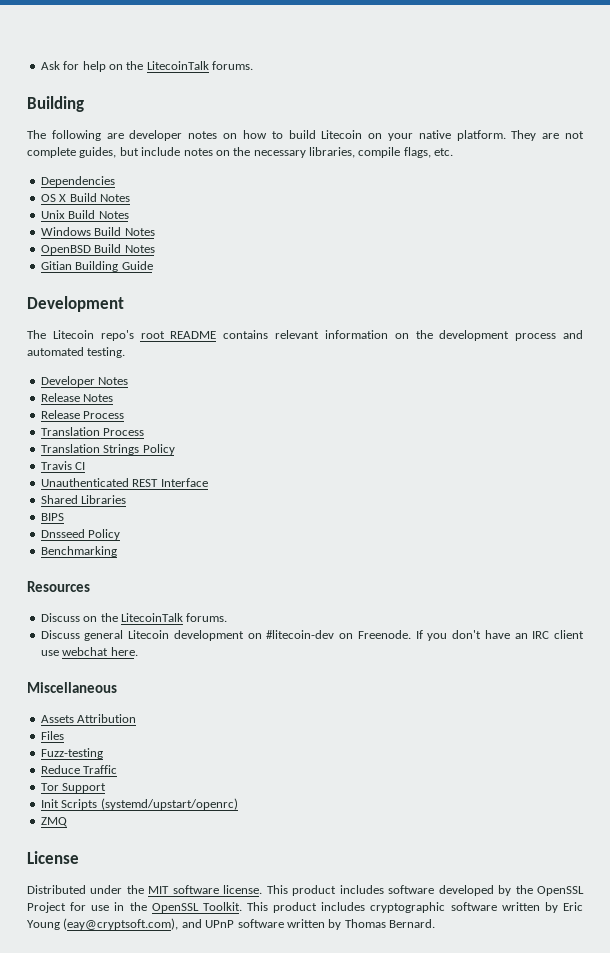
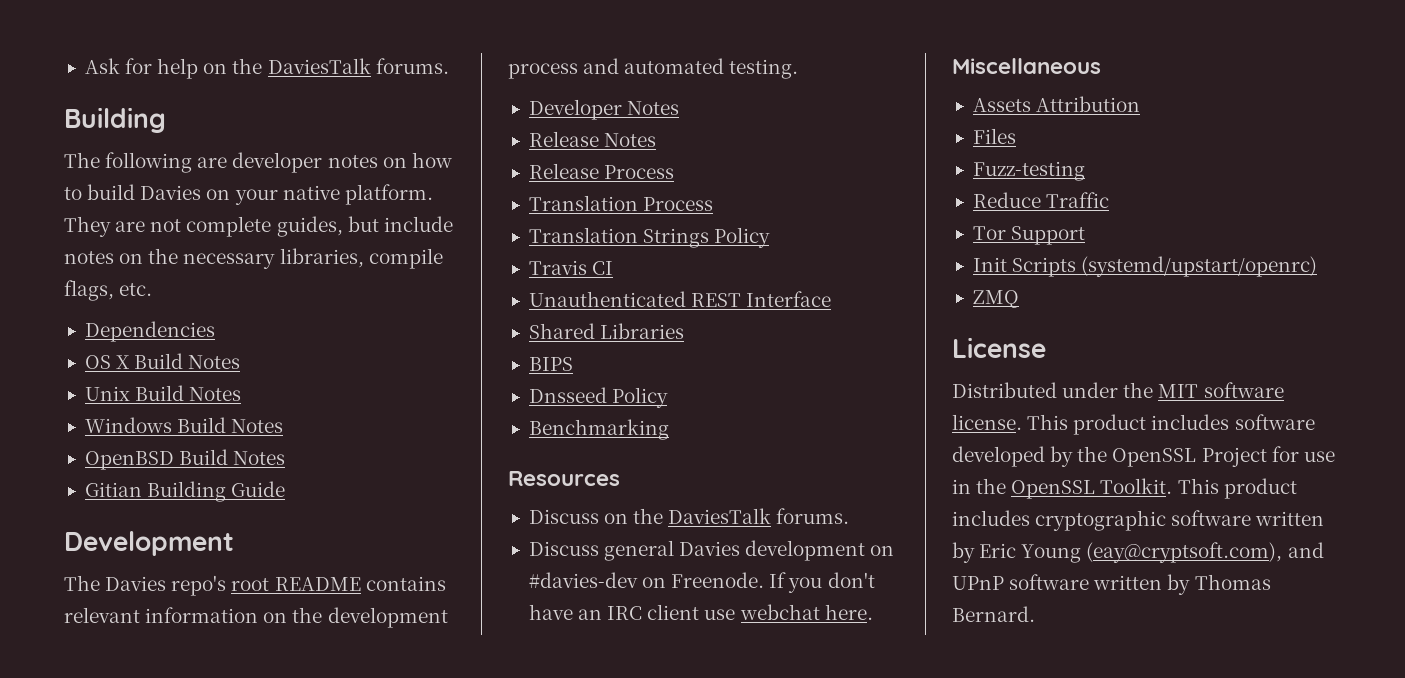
[146,61,209,70] LitecoinTalk -> [267,58,371,74] DaviesTalk
[321,130,363,139] Litecoin -> [140,185,202,200] Davies
[52,330,94,339] Litecoin -> [105,576,167,591] Davies
[120,613,183,622] LitecoinTalk -> [668,508,772,524] DaviesTalk
[128,630,170,639] Litecoin -> [679,541,741,556] Davies
[266,630,335,639] #litecoin-dev -> [528,572,638,588] #davies-dev

